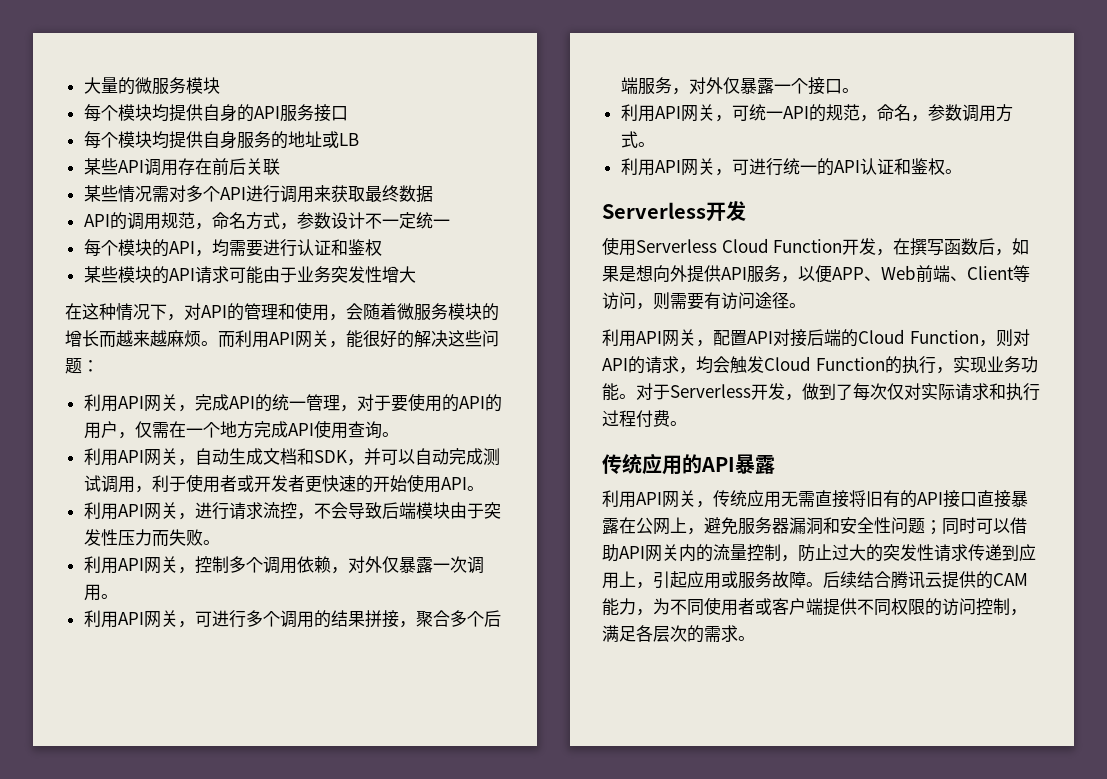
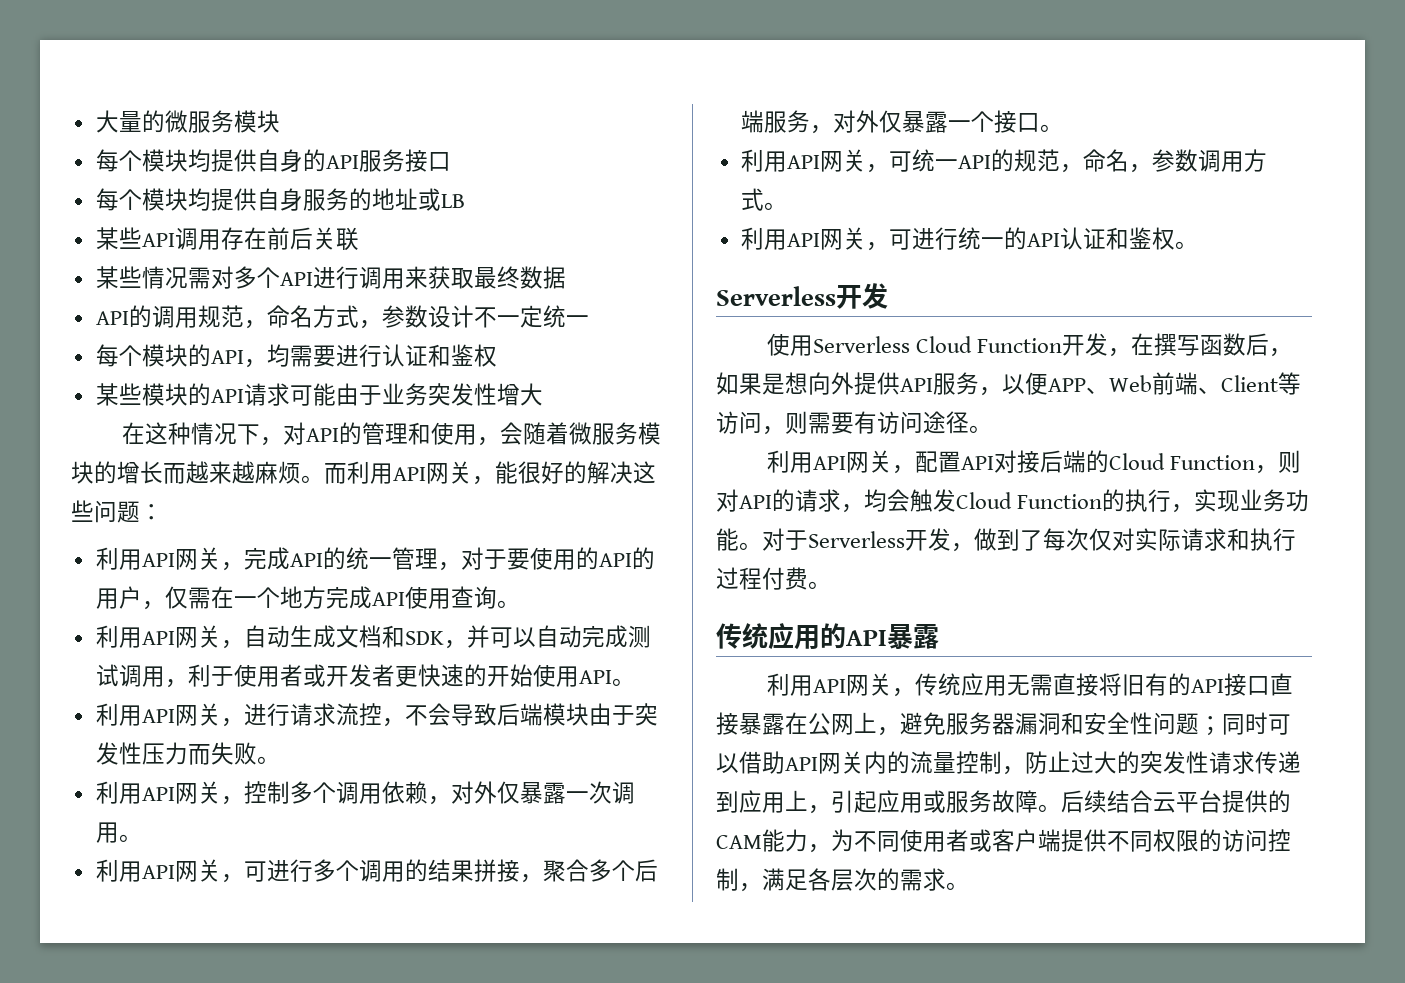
[891,571,942,589] 腾讯云 -> [1153,790,1222,813] 云平台

